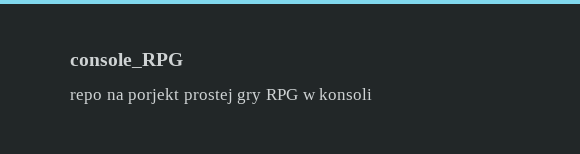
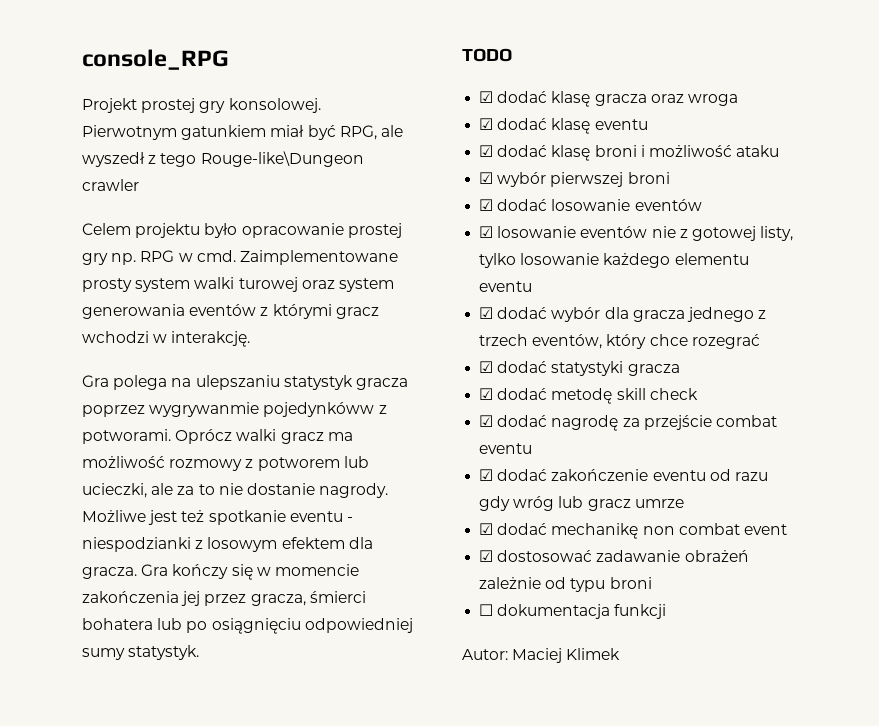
[70,88,373,104] repo na porjekt prostej gry RPG w konsoli -> [82,98,321,113] [82,125,403,140] [82,151,364,167] [82,179,139,191] [82,223,402,238] [82,250,398,265] [82,277,394,292] [82,304,379,319] [82,331,251,347] [82,375,408,390] [82,402,387,417] [82,429,353,444] [82,456,369,471] [82,483,389,498] [82,510,353,525] [82,537,373,552] [82,564,359,580] [82,591,366,606] [82,618,413,634] [82,645,200,660] [462,48,512,62] [479,91,738,107] [479,118,648,134] [479,145,780,161] [479,172,670,187] [479,199,702,211] [479,226,794,241] [479,253,749,268] [479,281,533,292] [479,307,767,322] [479,334,760,349] [479,361,680,376] [479,388,698,404] [479,415,777,431] [479,443,533,454] [479,469,768,481] [479,496,684,511] [479,523,787,539] [479,550,749,562] [479,577,652,592] [479,604,667,619] [462,648,621,663] Projekt prostej gry konsolowej. Pierwotnym gatunkiem miał być RPG, ale wyszedł z tego Rouge-like\Dungeon crawler // Celem projektu było opracowanie prostej gry np. RPG w cmd. Zaimplementowane prosty system walki turowej oraz system generowania eventów z którymi gracz wchodzi w interakcję. // Gra polega na ulepszaniu statystyk gracza poprzez wygrywanmie pojedynkóww z potworami. Oprócz walki gracz ma możliwość rozmowy z potworem lub ucieczki, ale za to nie dostanie nagrody. Możliwe jest też spotkanie eventu - niespodzianki z losowym efektem dla gracza. Gra kończy się w momencie zakończenia jej przez gracza, śmierci bohatera lub po osiągnięciu odpowiedniej sumy statystyk. // TODO // ☑ dodać klasę gracza oraz wroga // ☑ dodać klasę eventu // ☑ dodać klasę broni i możliwość ataku // ☑ wybór pierwszej broni // ☑ dodać losowanie eventów // ☑ losowanie eventów nie z gotowej listy, tylko losowanie każdego elementu eventu // ☑ dodać wybór dla gracza jednego z trzech eventów, który chce rozegrać // ☑ dodać statystyki gracza // ☑ dodać metodę skill check // ☑ dodać nagrodę za przejście combat eventu // ☑ dodać zakończenie eventu od razu gdy wróg lub gracz umrze // ☑ dodać mechanikę non combat event // ☑ dostosować zadawanie obrażeń zależnie od typu broni // ☐ dokumentacja funkcji // Autor: Maciej Klimek

